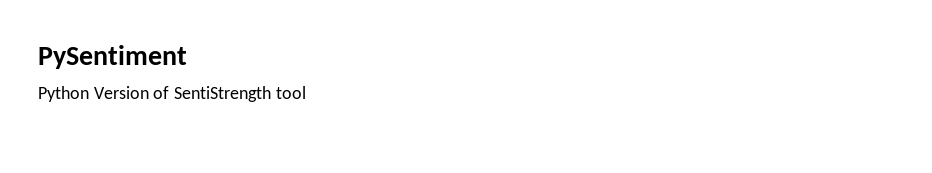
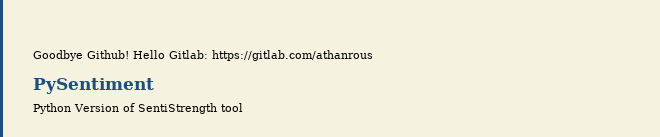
(38, 57) none -> [33,50,373,61] Goodbye Github! Hello Gitlab: https://gitlab.com/athanrous //

